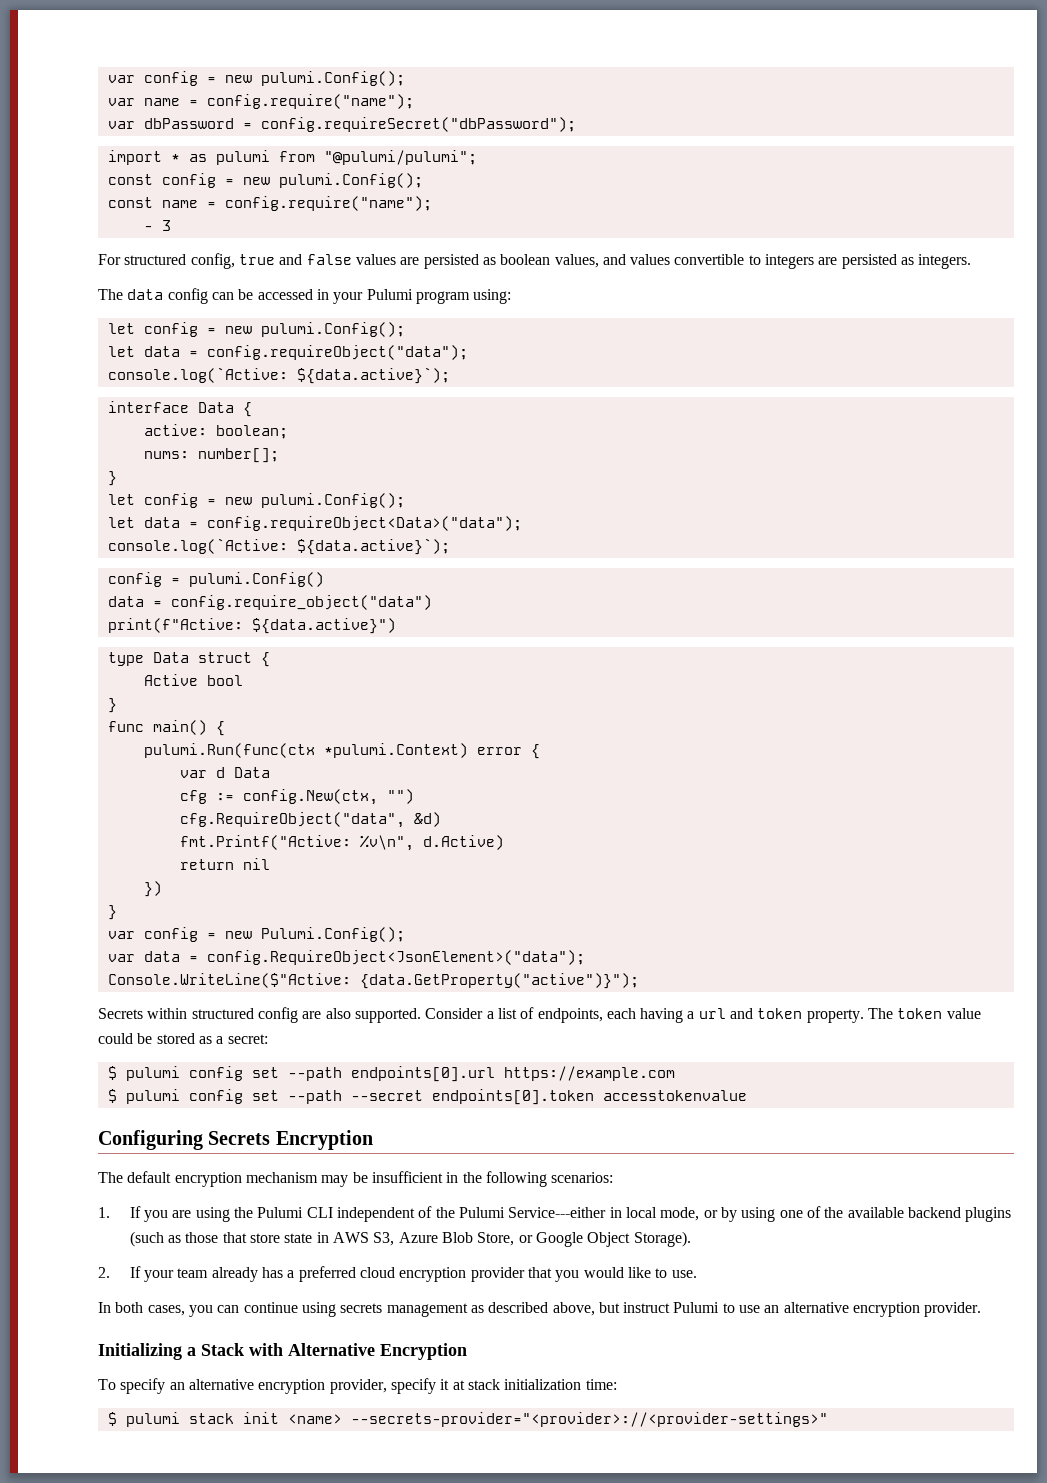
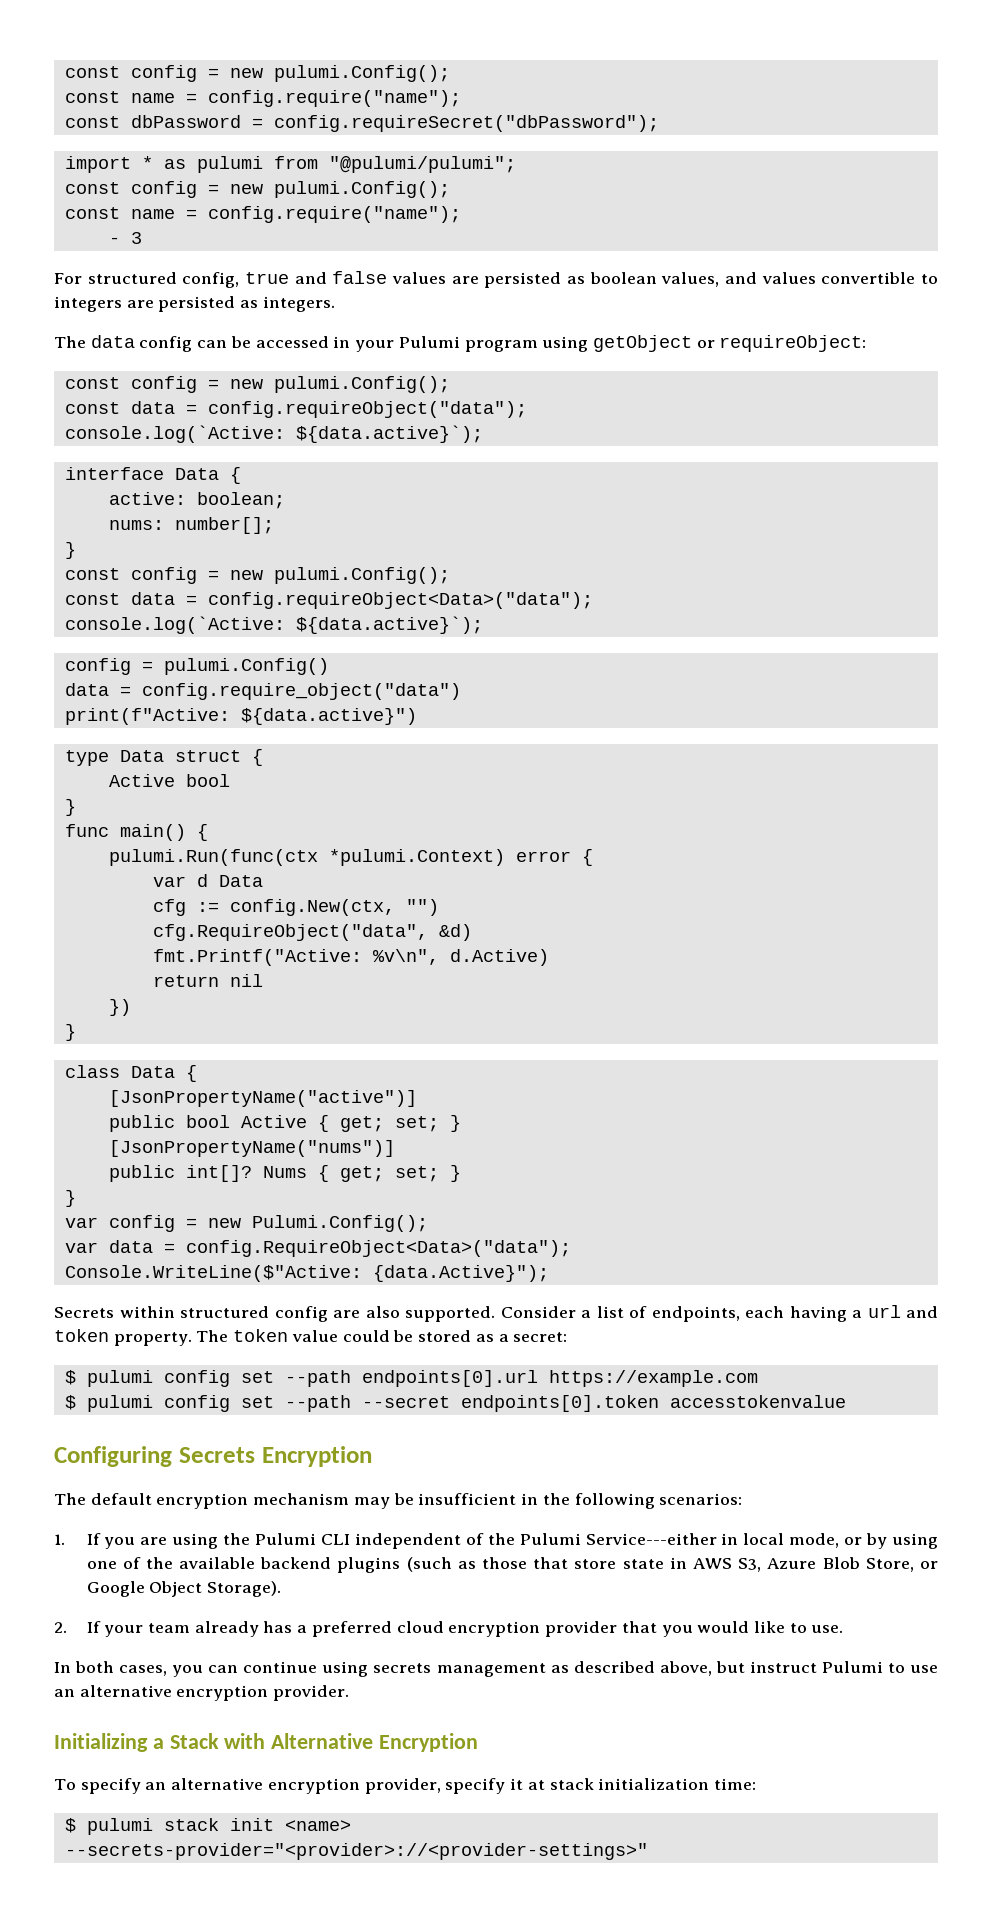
[107,71,405,86] [107,94,414,109] [107,121,135,129] var config = new pulumi.Config(); // var name = config.require("name"); // var -> [64,65,450,82] [64,90,461,107] [64,116,120,128] const config = new pulumi.Config(); // const name = config.require("name"); // const
[473,289,512,304] [107,322,405,337] [107,346,135,357] using: // let config = new pulumi.Config(); // let -> [542,335,867,352] [64,376,450,393] [64,402,120,414] using getObject or requireObject: // const config = new pulumi.Config(); // const
[107,493,405,508] [107,517,135,528] let config = new pulumi.Config(); // let -> [64,567,450,584] [64,593,120,605] const config = new pulumi.Config(); // const
(117, 912) none -> [64,1065,197,1082] [108,1090,417,1107] [108,1115,461,1132] [108,1140,395,1157] [108,1165,461,1182] [64,1190,76,1207] // class Data { // [JsonPropertyName("active")] // public bool Active { get; set; } // [JsonPropertyName("nums")] // public int[]? Nums { get; set; } // }
[206,950,585,965] config.RequireObject<JsonElement>("data"); -> [185,1240,571,1257] config.RequireObject<Data>("data");
[359,973,639,989] {data.GetProperty("active")}"); -> [372,1265,549,1282] {data.Active}");

